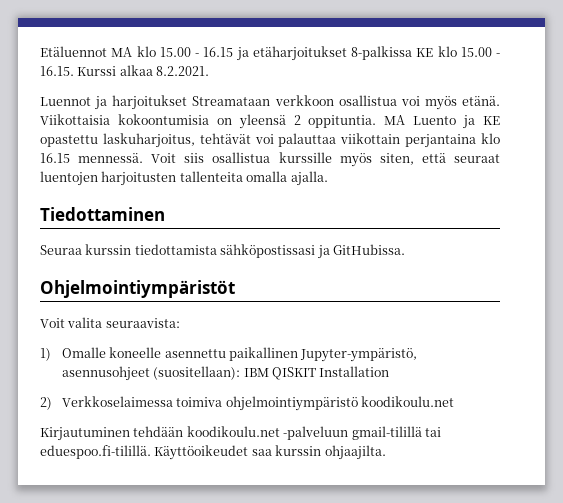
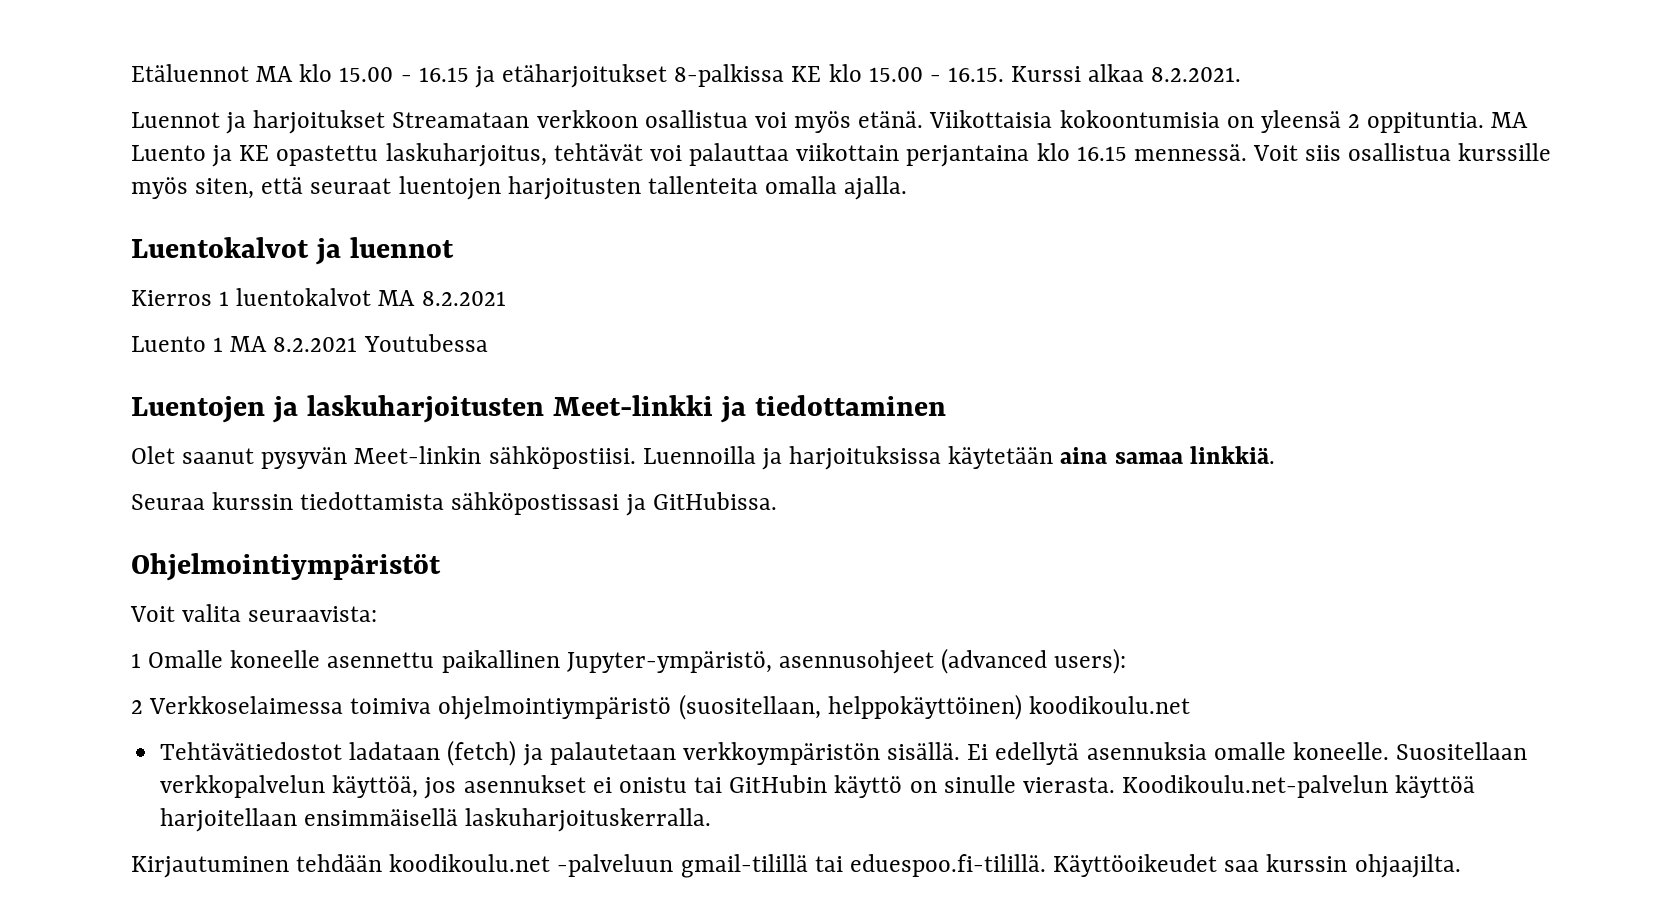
[40,207,165,221] Tiedottaminen -> [131,237,454,265] [131,288,506,306] [131,334,488,352] [131,395,946,423] [131,446,1275,470] Luentokalvot ja luennot // Kierros 1 luentokalvot MA 8.2.2021 // Luento 1 MA 8.2.2021 Youtubessa // Luentojen ja laskuharjoitusten Meet-linkki ja tiedottaminen // Olet saanut pysyvän Meet-linkin sähköpostiisi. Luennoilla ja harjoituksissa käytetään aina samaa linkkiä.
[40,348,51,361] 1) -> [131,653,141,668] 1
[153,366,390,380] [40,397,52,410] (suositellaan): IBM QISKIT Installation // 2) -> [941,648,1127,674] [131,700,143,714] (advanced users): // 2
[360,396,454,407] koodikoulu.net -> [678,694,1190,720] [160,740,1528,766] [160,775,1476,799] [160,808,712,832] (suositellaan, helppokäyttöinen) koodikoulu.net // Tehtävätiedostot ladataan (fetch) ja palautetaan verkkoympäristön sisällä. Ei edellytä asennuksia omalle koneelle. Suositellaan verkkopalvelun käyttöä, jos asennukset ei onistu tai GitHubin käyttö on sinulle vierasta. Koodikoulu.net-palvelun käyttöä harjoitellaan ensimmäisellä laskuharjoituskerralla.

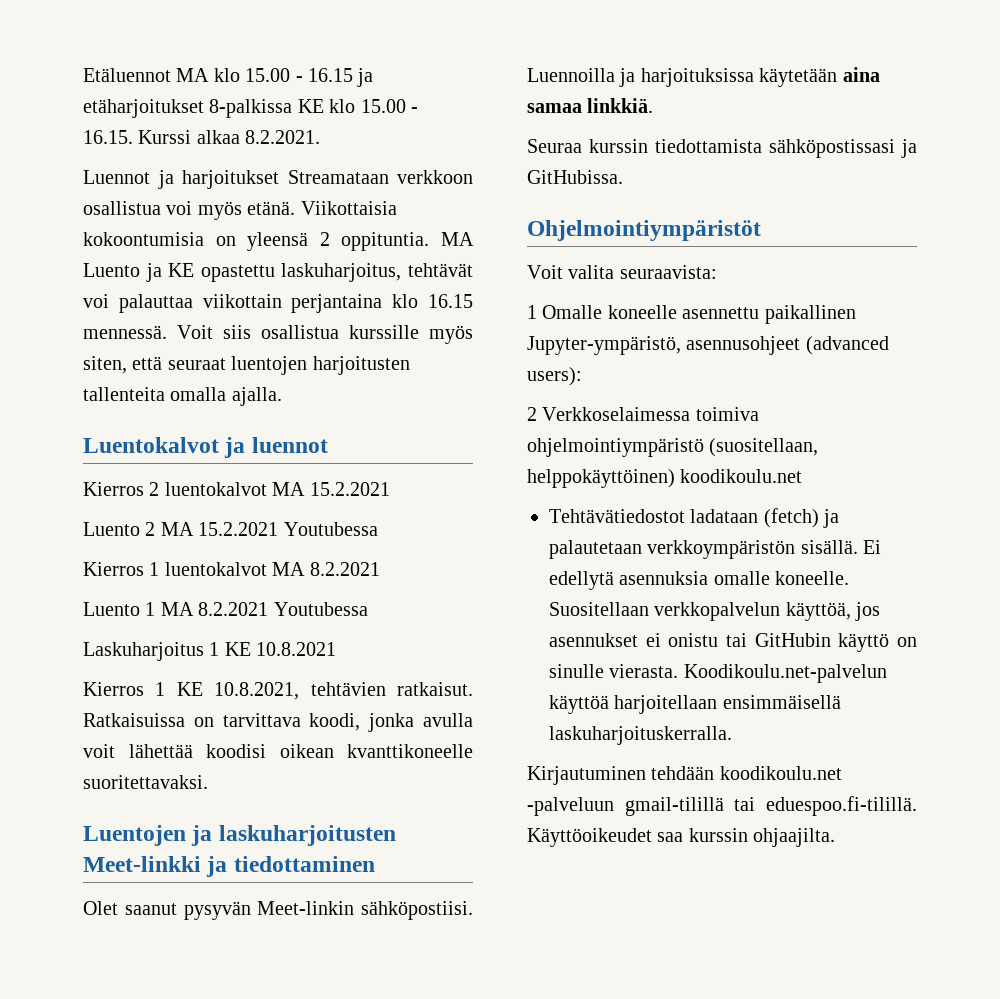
(454, 247) none -> [83,482,390,496] [83,522,378,536] // Kierros 2 luentokalvot MA 15.2.2021 // Luento 2 MA 15.2.2021 Youtubessa
(488, 343) none -> [83,642,337,661] [83,682,473,700] [83,713,474,732] [83,744,473,758] [83,775,208,789] // Laskuharjoitus 1 KE 10.8.2021 // Kierros 1 KE 10.8.2021, tehtävien ratkaisut. Ratkaisuissa on tarvittava koodi, jonka avulla voit lähettää koodisi oikean kvanttikoneelle suoritettavaksi.

